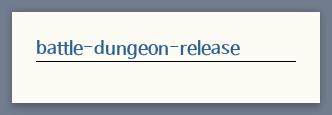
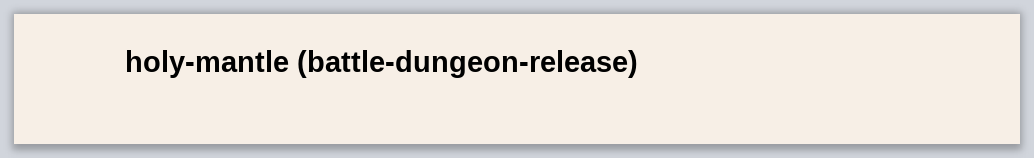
[36,40,240,59] battle-dungeon-release -> [125,50,638,78] holy-mantle (battle-dungeon-release)

